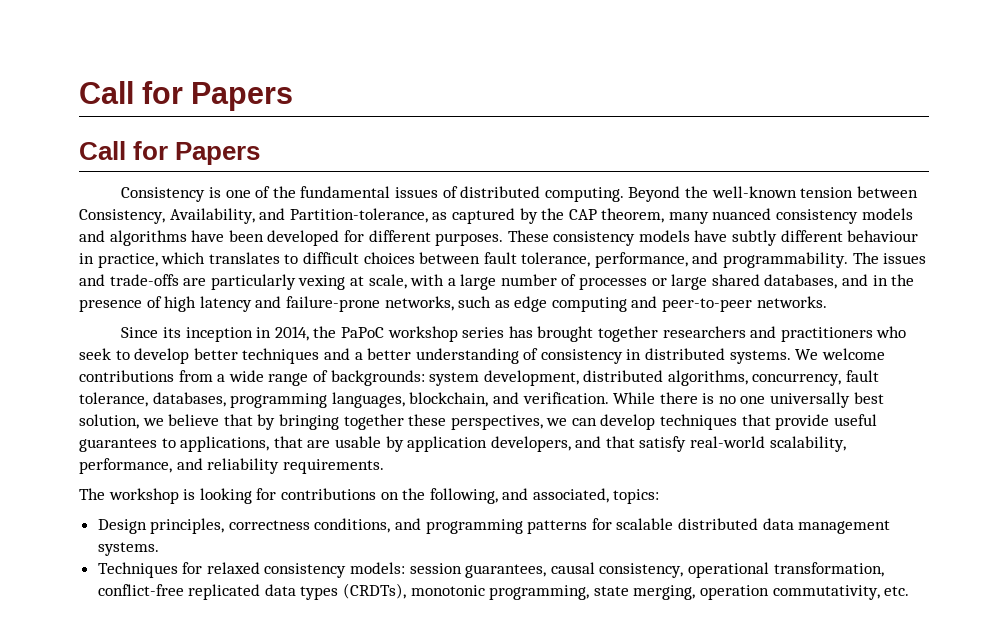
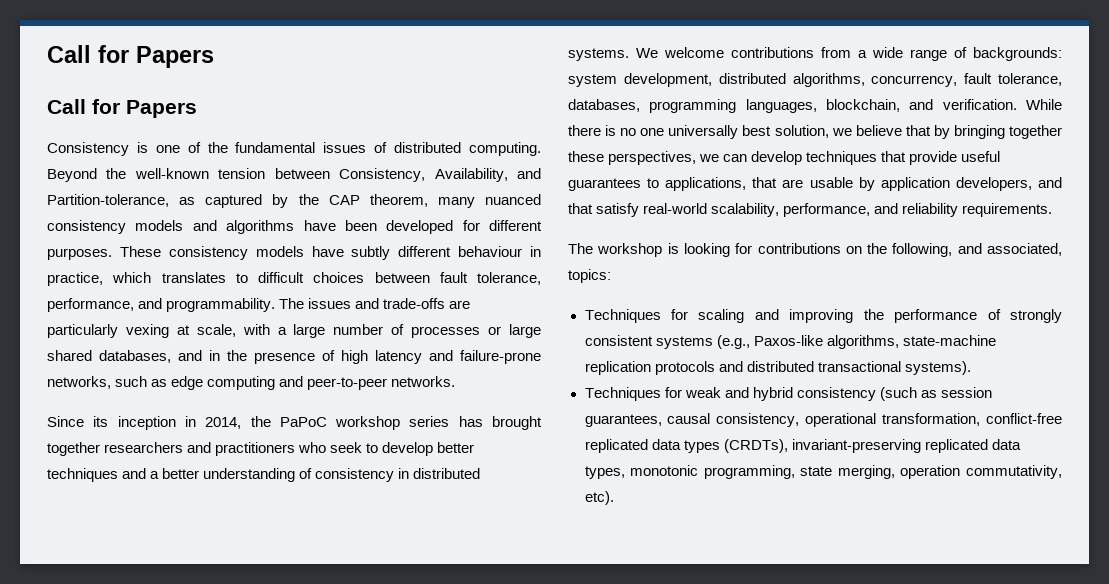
[97,518,891,534] [97,542,159,556] [97,562,406,578] Design principles, correctness conditions, and programming patterns for scalable distributed data management systems. // Techniques for relaxed consistency models: -> [584,309,1062,323] [584,335,996,349] [584,361,971,375] [584,387,937,401] Techniques for scaling and improving the performance of strongly consistent systems (e.g., Paxos-like algorithms, state-machine replication protocols and distributed transactional systems). // Techniques for weak and hybrid consistency (such as
(407, 591) none -> [791,439,1021,453] [584,466,625,479] invariant-preserving replicated data types,
[884,586,910,596] etc. -> [584,491,614,505] etc).

